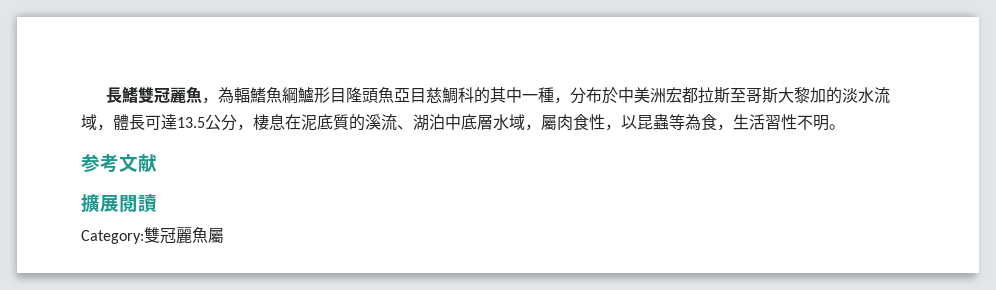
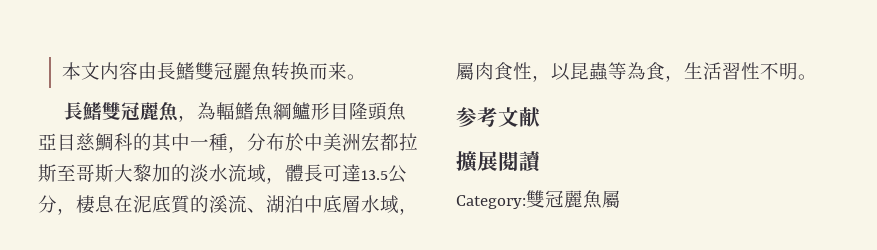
(105, 95) none -> [61,62,366,81] 本文内容由長鰭雙冠麗魚转换而来。 //

